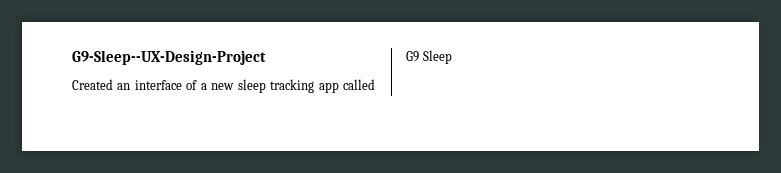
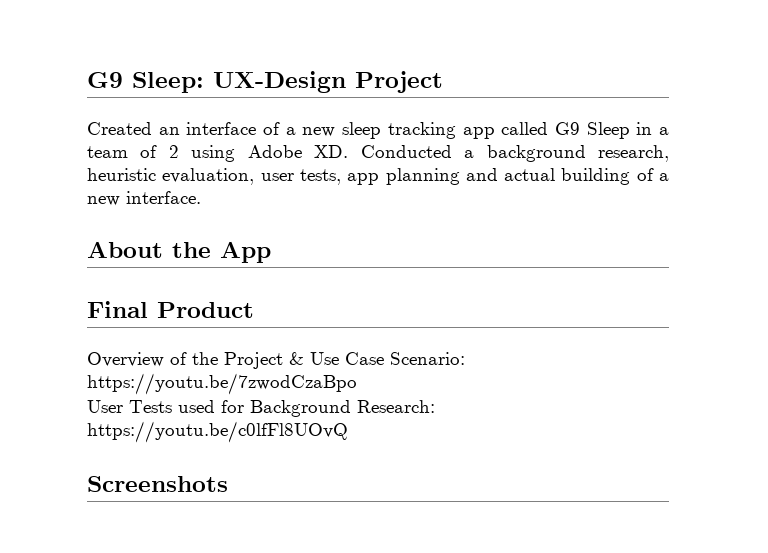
[72,50,266,65] G9-Sleep--UX-Design-Project -> [87,71,443,93] G9 Sleep: UX-Design Project
(452, 57) none -> [636,122,669,135] [87,145,669,162] [87,168,669,185] [87,191,201,206] [87,241,271,263] [87,301,254,318] [87,352,465,369] [87,373,357,395] [87,400,435,417] [87,421,348,443] [87,476,228,492] in a team of 2 using Adobe XD. Conducted a background research, heuristic evaluation, user tests, app planning and actual building of a new interface. // About the App // Final Product // Overview of the Project & Use Case Scenario: https://youtu.be/7zwodCzaBpo // User Tests used for Background Research: https://youtu.be/c0lfFl8UOvQ // Screenshots

